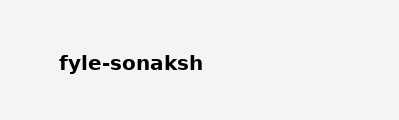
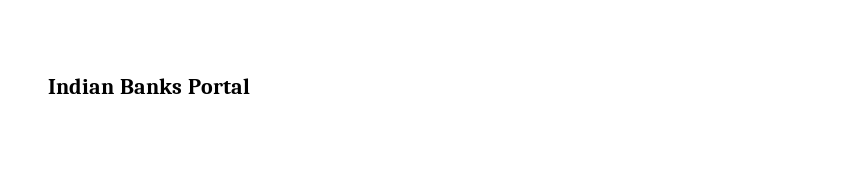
[59,55,203,74] fyle-sonaksh -> [48,78,250,94] Indian Banks Portal

